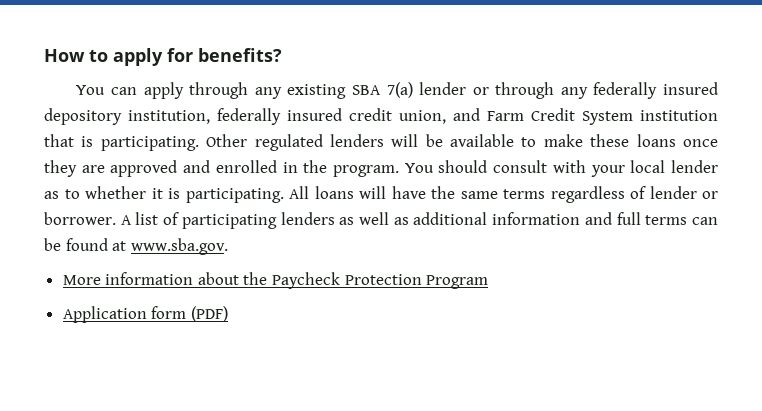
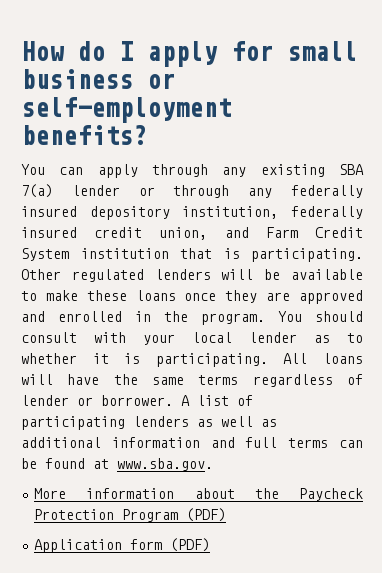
[89,48,193,66] to apply for -> [77,41,357,67] [21,69,175,89] [21,97,231,123] do I apply for small business or self-employment
(489, 282) none -> [186,508,227,522] (PDF)

